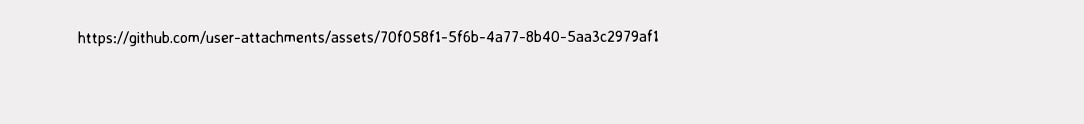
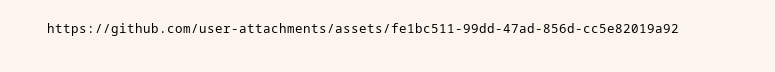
[77,29,659,47] https://github.com/user-attachments/assets/70f058f1-5f6b-4a77-8b40-5aa3c2979af1 -> [47,23,679,36] https://github.com/user-attachments/assets/fe1bc511-99dd-47ad-856d-cc5e82019a92

